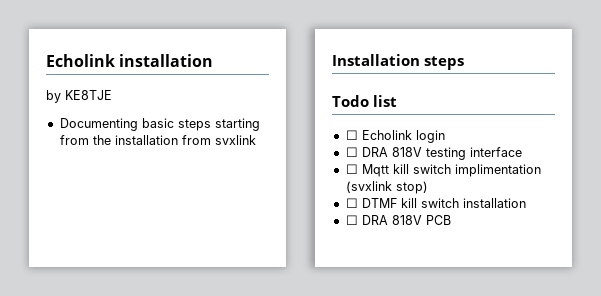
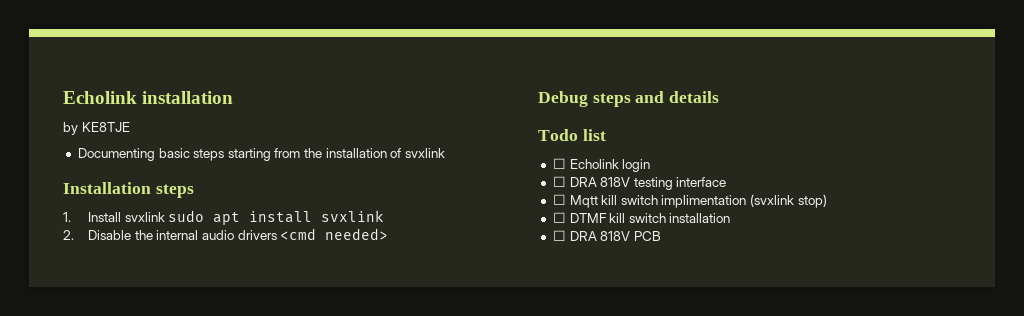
[181,135,211,145] from -> [390,148,402,158] of
(465, 63) none -> [63,210,385,225] [63,228,389,240] [538,91,720,107] // 1. Install svxlink sudo apt install svxlink // 2. Disable the internal audio drivers <cmd needed> // Debug steps and details

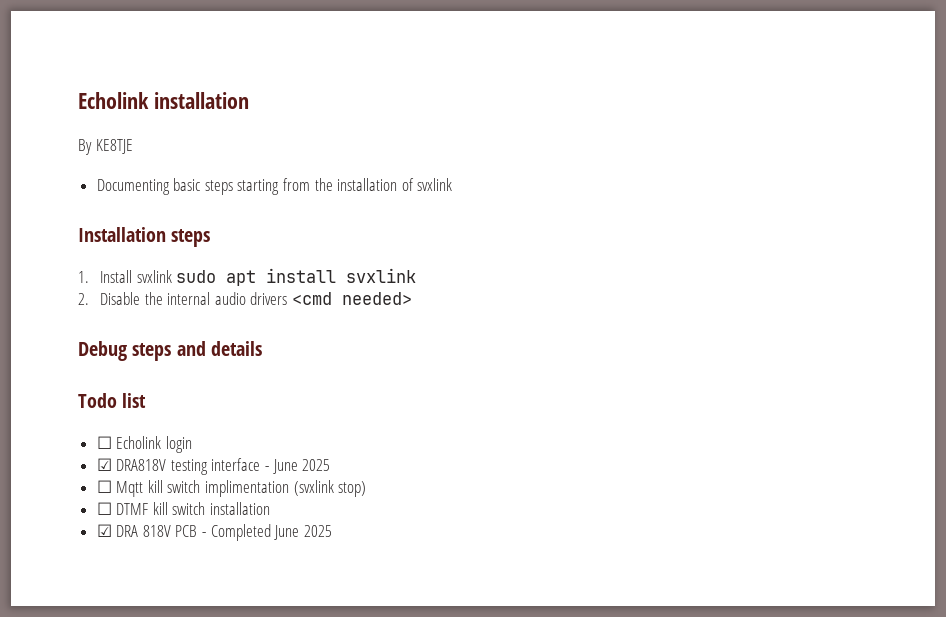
[63,122,78,135] by -> [78,139,92,155] By
[552,176,631,187] ☐ DRA 818V -> [96,458,167,471] ☑ DRA818V
(727, 182) none -> [265,459,331,474] - June 2025
[552,230,566,241] ☐ -> [96,524,112,537] ☑
(661, 236) none -> [202,524,332,541] - Completed June 2025

